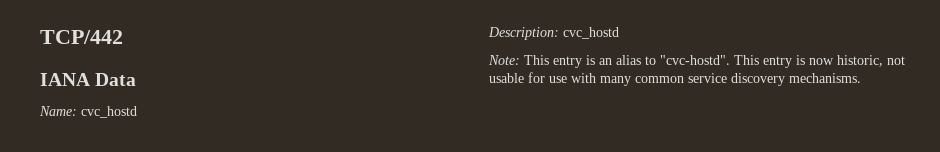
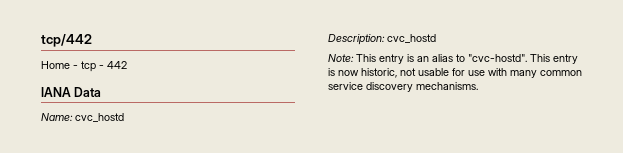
[40,30,123,44] TCP/442 -> [41,34,92,47] [41,61,127,72] tcp/442 // Home - tcp - 442

